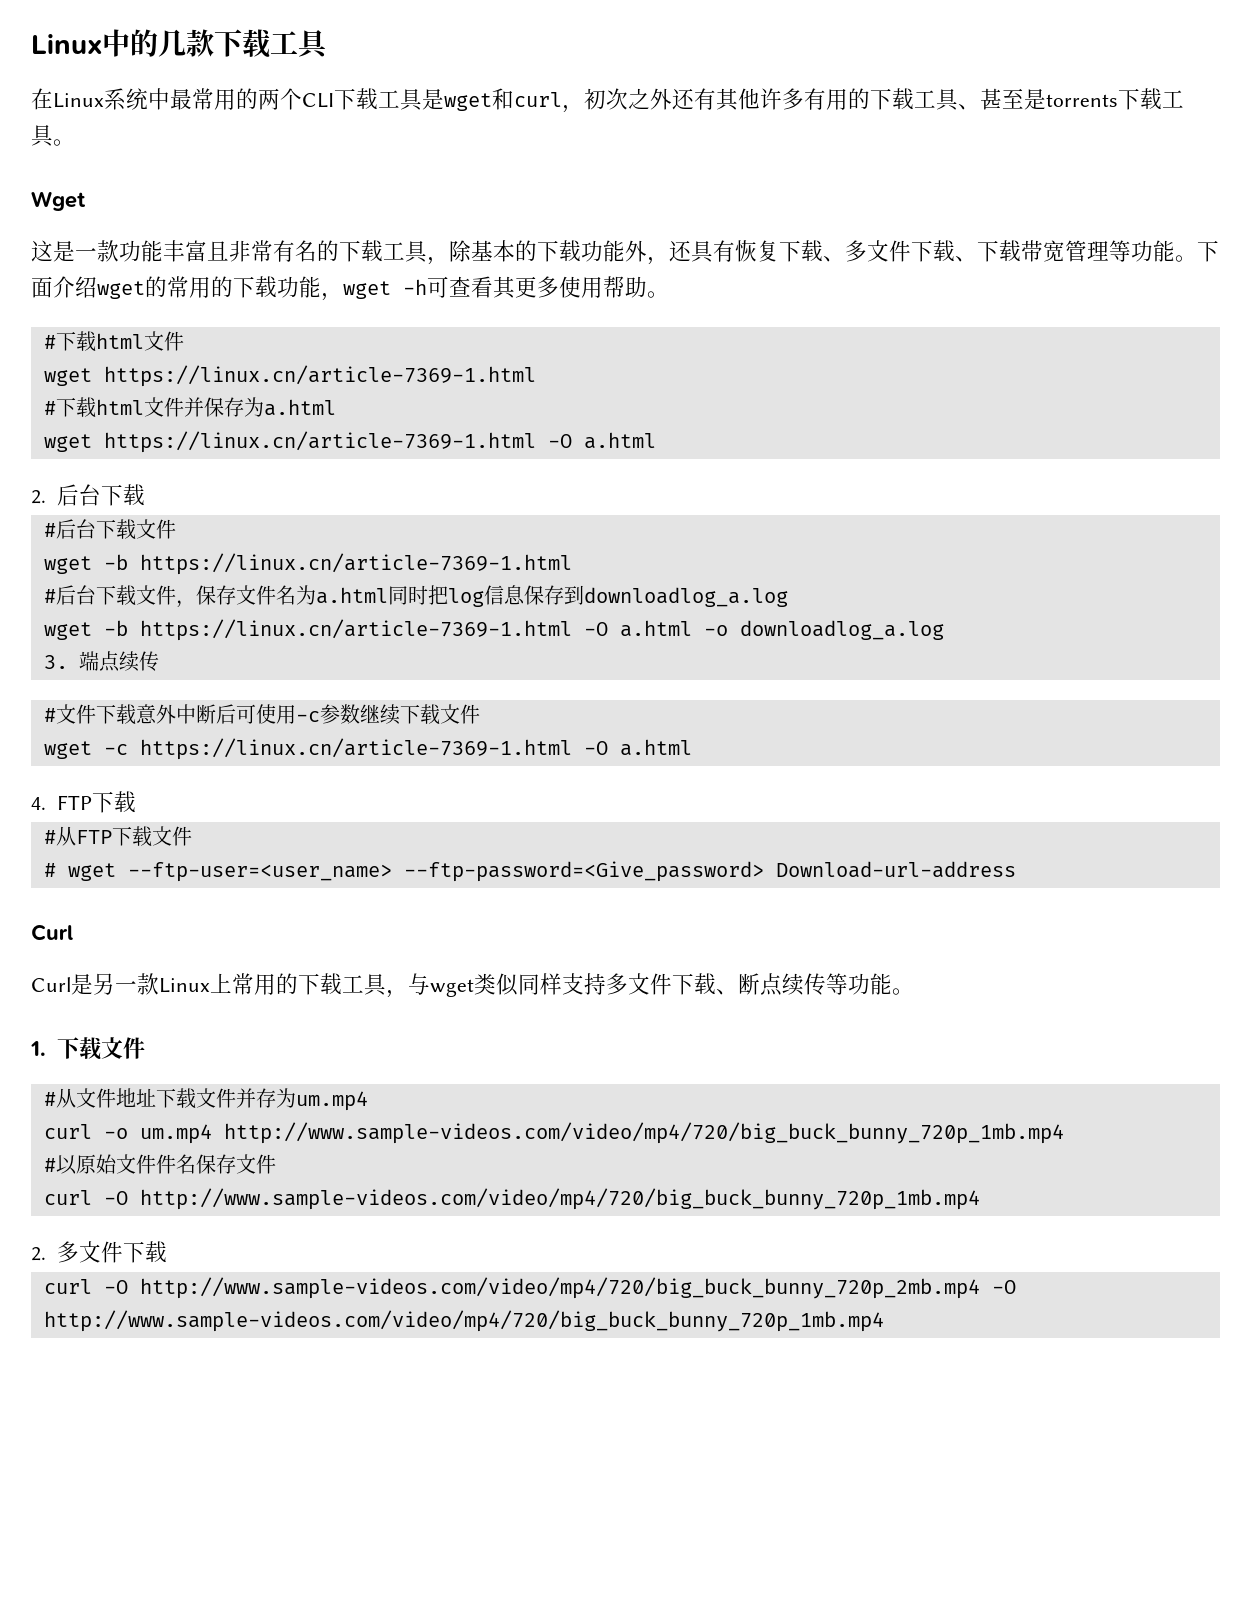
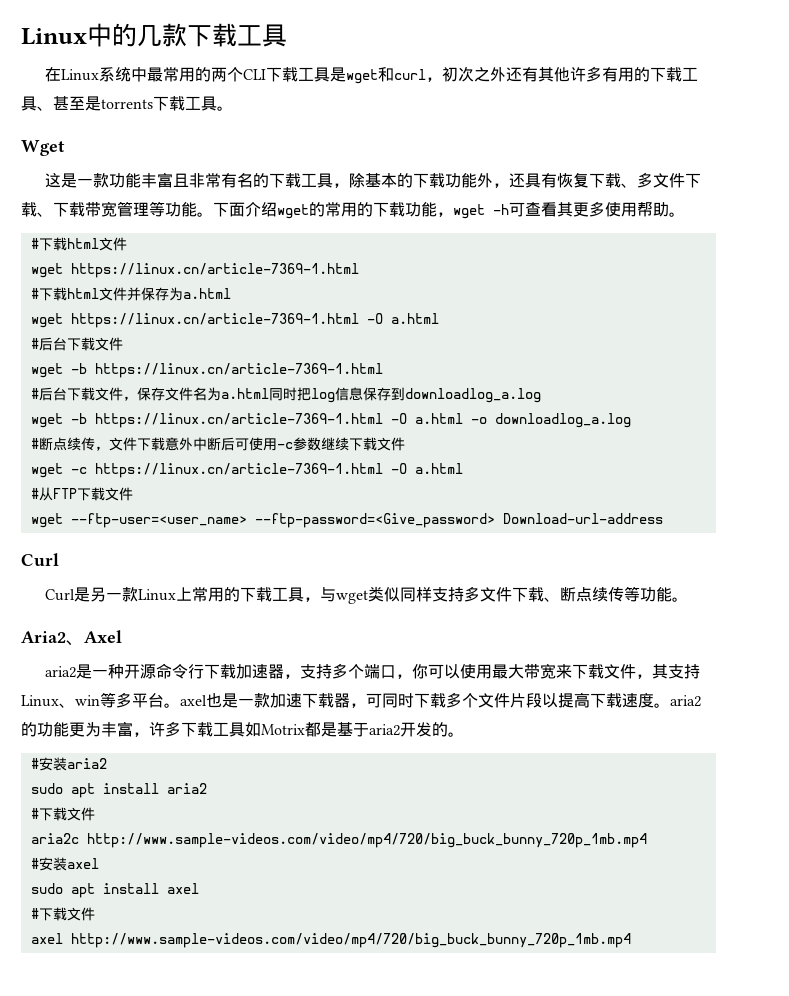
[31,484,146,506] // 2.后台下载 -> (439, 318) none
[43,651,159,672] [43,708,56,722] 3.端点续传 // # -> [30,437,109,451] #断点续传，
[31,791,137,813] // 4. FTP下载 -> (463, 468) none
[43,863,56,877] # -> (133, 494) none
[30,1037,146,1060] [43,1088,368,1111] [43,1122,1064,1144] [43,1154,276,1175] [43,1188,980,1210] [31,1241,168,1263] [43,1277,1016,1299] 1.下载文件 // #从文件地址下载文件并存为um.mp4 // curl -o um.mp4 http://www.sample-videos.com/video/mp4/720/big_buck_bunny_720p_1mb.mp4 // #以原始文件件名保存文件 // curl -O http://www.sample-videos.com/video/mp4/720/big_buck_bunny_720p_1mb.mp4 // 2.多文件下载 // curl -O http://www.sample-videos.com/video/mp4/720/big_buck_bunny_720p_2mb.mp4 -O -> [21,630,122,646] [45,663,701,679] [21,692,701,708] [21,721,464,737] [30,757,107,771] [30,783,207,798] [30,807,95,821] [30,833,647,848] [30,857,99,871] [30,883,199,898] [30,907,95,921] [30,933,63,944] Aria2、Axel // aria2是一种开源命令行下载加速器，支持多个端口，你可以使用最大带宽来下载文件，其支持Linux、win等多平台。axel也是一款加速下载器，可同时下载多个文件片段以提高下载速度。aria2的功能更为丰富，许多下载工具如Motrix都是基于aria2开发的。 // #安装aria2 // sudo apt install aria2 // #下载文件 // aria2c http://www.sample-videos.com/video/mp4/720/big_buck_bunny_720p_1mb.mp4 // #安装axel // sudo apt install axel // #下载文件 // axel

